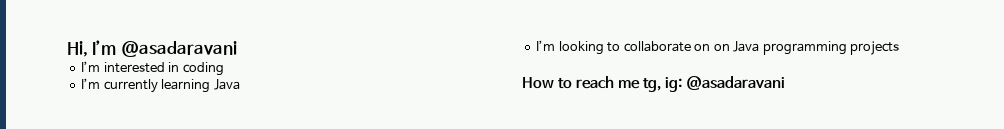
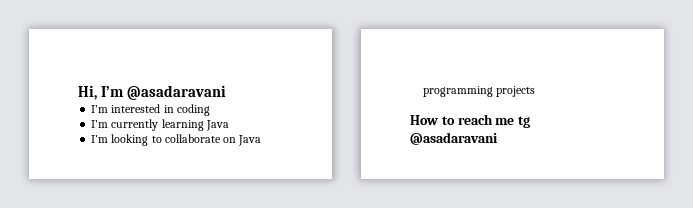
[713,44,730,51] on -> (237, 140) none
[643,77,683,92] tg, ig: -> [518,116,531,128] tg

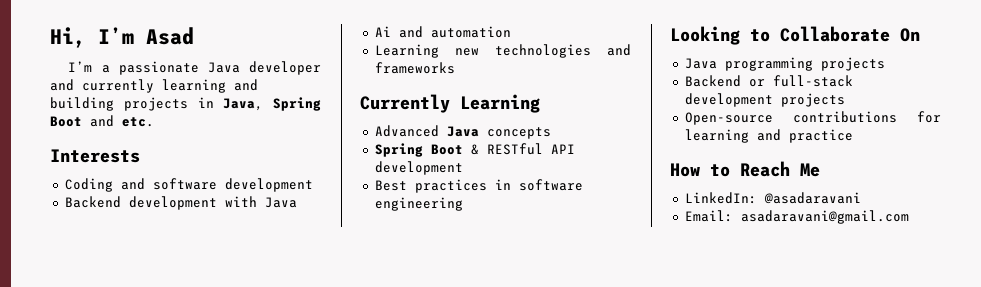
[127,85,227,100] [91,104,210,116] [91,119,229,131] [91,134,262,146] [423,86,536,97] @asadaravani // I’m interested in coding // I’m currently learning Java // I’m looking to collaborate on Java programming projects -> [146,27,194,45] [68,61,321,75] [50,79,258,93] [50,97,321,111] [50,115,154,127] [50,149,140,163] [64,178,313,192] [64,196,297,210] [374,26,511,38] [374,44,631,58] [374,62,455,74] [360,94,540,113] [374,125,551,139] [374,143,575,157] [374,161,463,175] [374,179,583,193] [374,197,463,211] [670,26,920,45] [684,57,885,71] [684,75,853,87] [684,93,845,107] [684,111,941,125] [684,129,853,143] Asad // I’m a passionate Java developer and currently learning and building projects in Java, Spring Boot and etc. // Interests // Coding and software development // Backend development with Java // Ai and automation // Learning new technologies and frameworks // Currently Learning // Advanced Java concepts // Spring Boot & RESTful API development // Best practices in software engineering // Looking to Collaborate On // Java programming projects // Backend or full-stack development projects // Open-source contributions for learning and practice
[457,114,531,128] [410,132,498,145] reach me tg @asadaravani -> [740,161,820,177] [684,192,861,204] [684,210,909,224] Reach Me // LinkedIn: @asadaravani // Email: asadaravani@gmail.com

